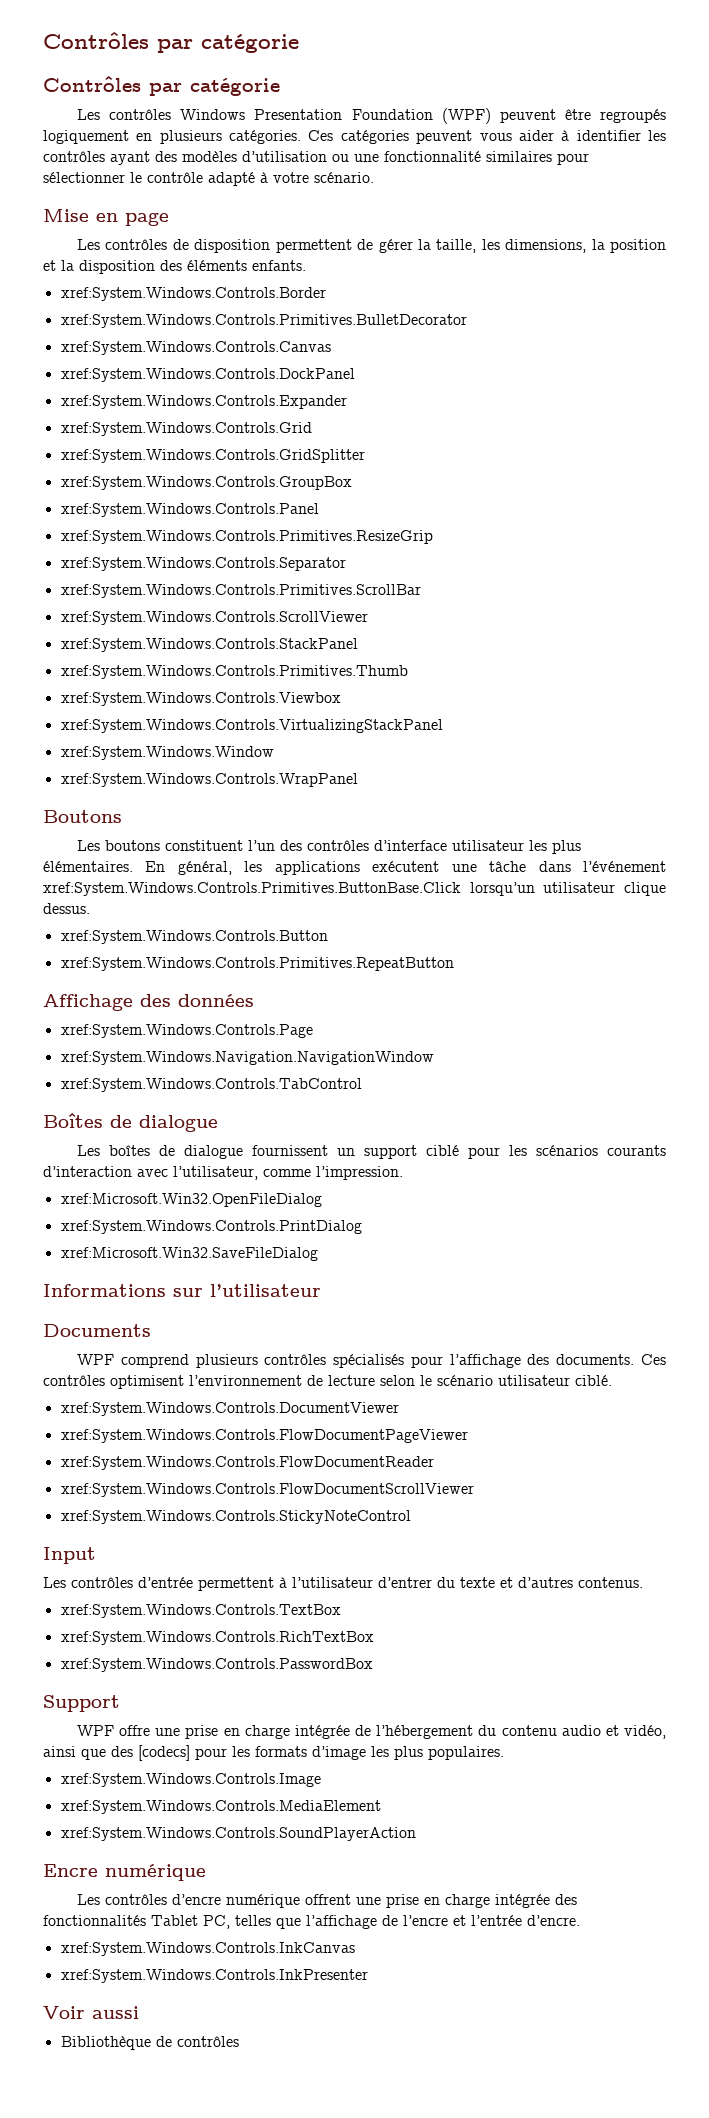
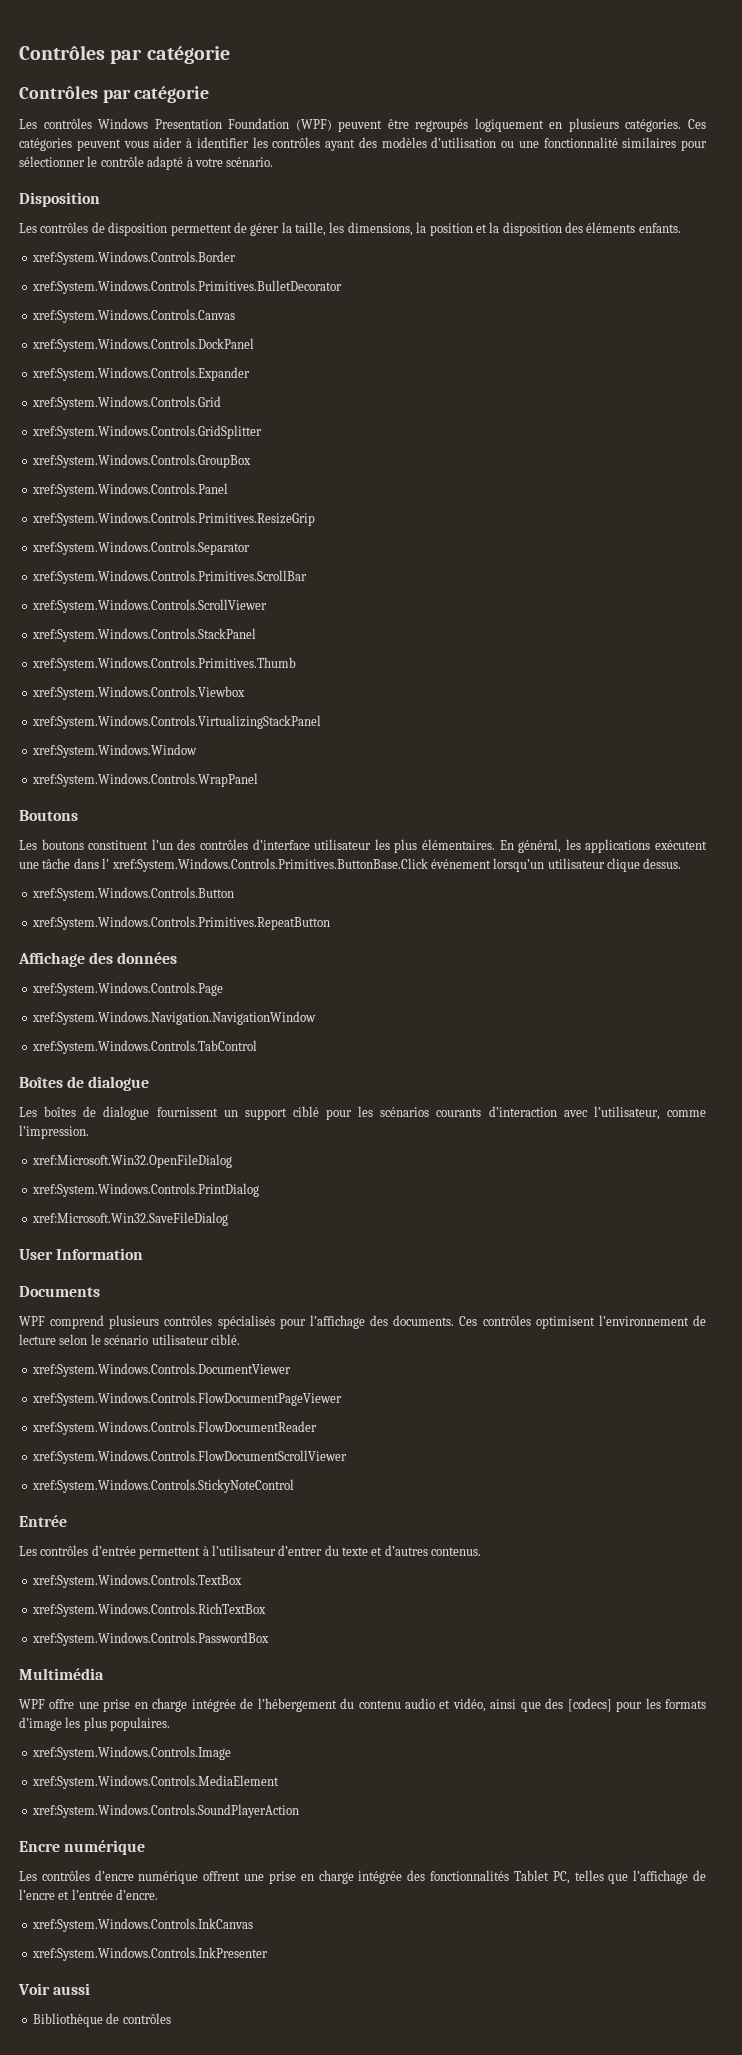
[43,209,169,226] Mise en page -> [19,192,100,207] Disposition
[583,861,667,872] [43,882,461,896] l’événement xref:System.Windows.Controls.Primitives.ButtonBase.Click -> [102,858,491,872] l' xref:System.Windows.Controls.Primitives.ButtonBase.Click événement
[43,1284,321,1297] Informations sur l’utilisateur -> [19,1248,144,1260] User Information
[43,1547,96,1564] Input -> [19,1515,67,1527] Entrée
[43,1695,120,1712] Support -> [19,1668,104,1680] Multimédia

